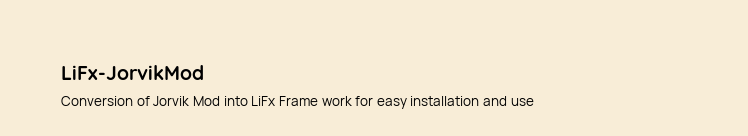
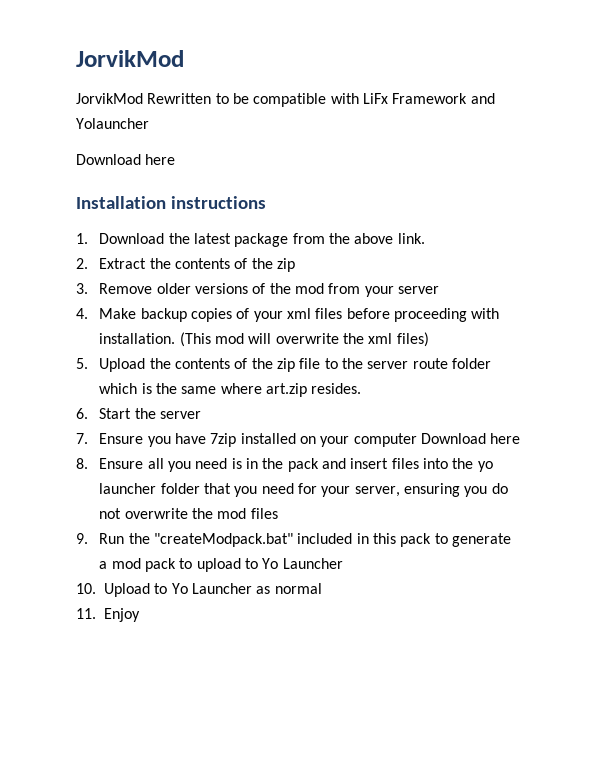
[61,65,204,80] [61,96,534,109] LiFx-JorvikMod // Conversion of Jorvik Mod into LiFx Frame work for easy installation and use -> [76,50,184,67] [76,93,495,107] [76,118,149,129] [76,154,176,165] [76,196,266,209] [76,233,425,247] [76,258,296,272] [76,283,439,297] [76,308,500,322] [99,332,429,347] [76,358,491,372] [99,383,362,397] [76,408,202,419] [76,433,521,447] [76,458,493,472] [99,483,508,497] [99,508,278,519] [76,533,511,547] [99,558,343,572] [76,583,322,597] [76,608,140,622] JorvikMod // JorvikMod Rewritten to be compatible with LiFx Framework and Yolauncher // Download here // Installation instructions // 1. Download the latest package from the above link. // 2. Extract the contents of the zip // 3. Remove older versions of the mod from your server // 4. Make backup copies of your xml files before proceeding with installation. (This mod will overwrite the xml files) // 5. Upload the contents of the zip file to the server route folder which is the same where art.zip resides. // 6. Start the server // 7. Ensure you have 7zip installed on your computer Download here // 8. Ensure all you need is in the pack and insert files into the yo launcher folder that you need for your server, ensuring you do not overwrite the mod files // 9. Run the "createModpack.bat" included in this pack to generate a mod pack to upload to Yo Launcher // 10. Upload to Yo Launcher as normal // 11. Enjoy

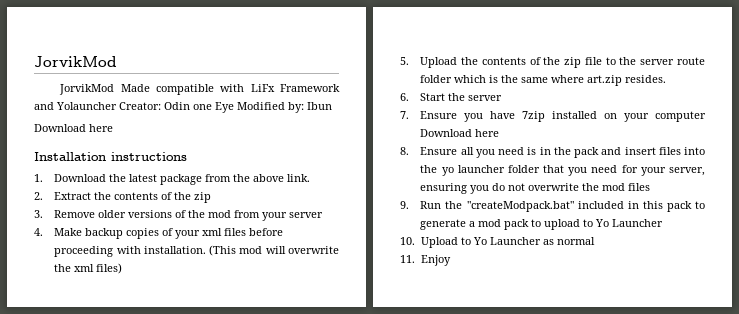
[147,93,249,104] Rewritten to be -> [120,84,150,92] Made
(149, 123) none -> [119,102,332,113] Creator: Odin one Eye Modified by: Ibun

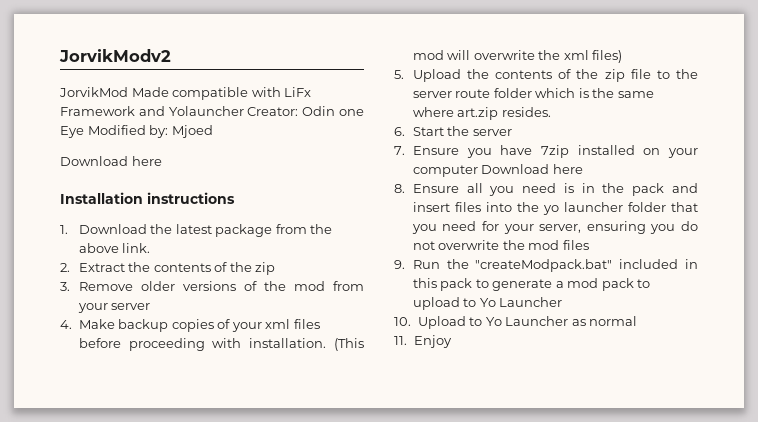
[34,56,117,67] JorvikMod -> [59,49,171,62] JorvikModv2
[307,102,332,110] Ibun -> [171,125,213,138] Mjoed

